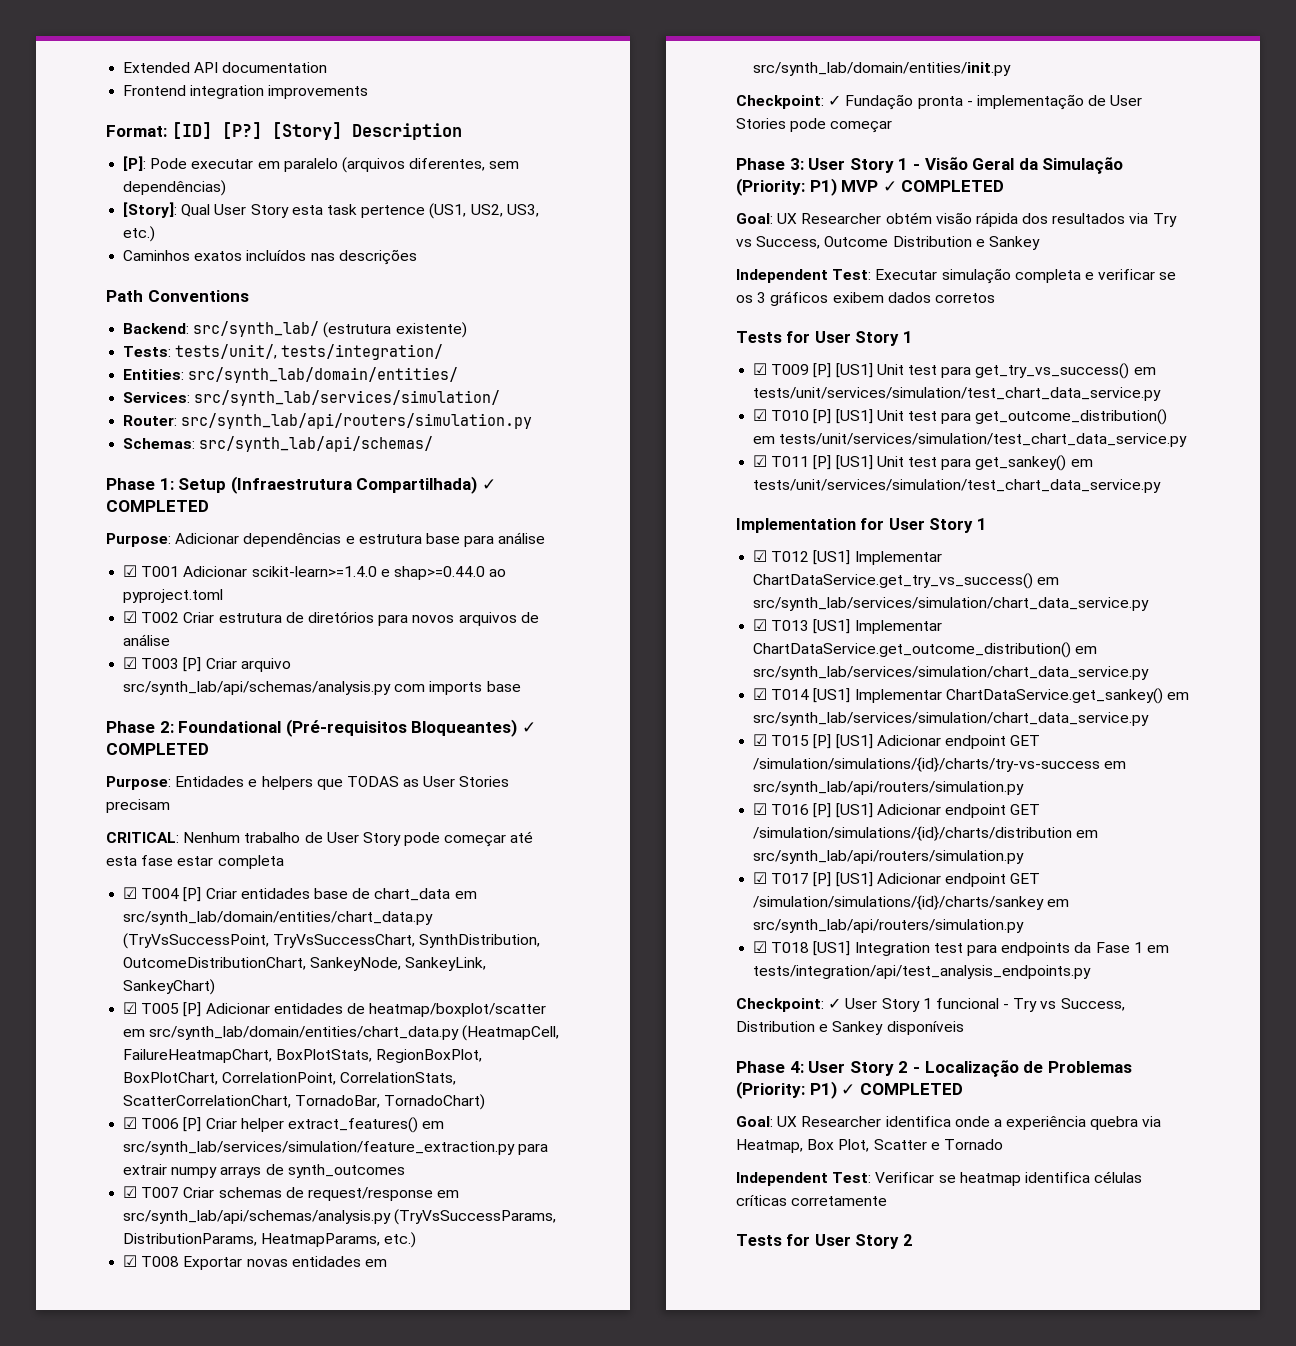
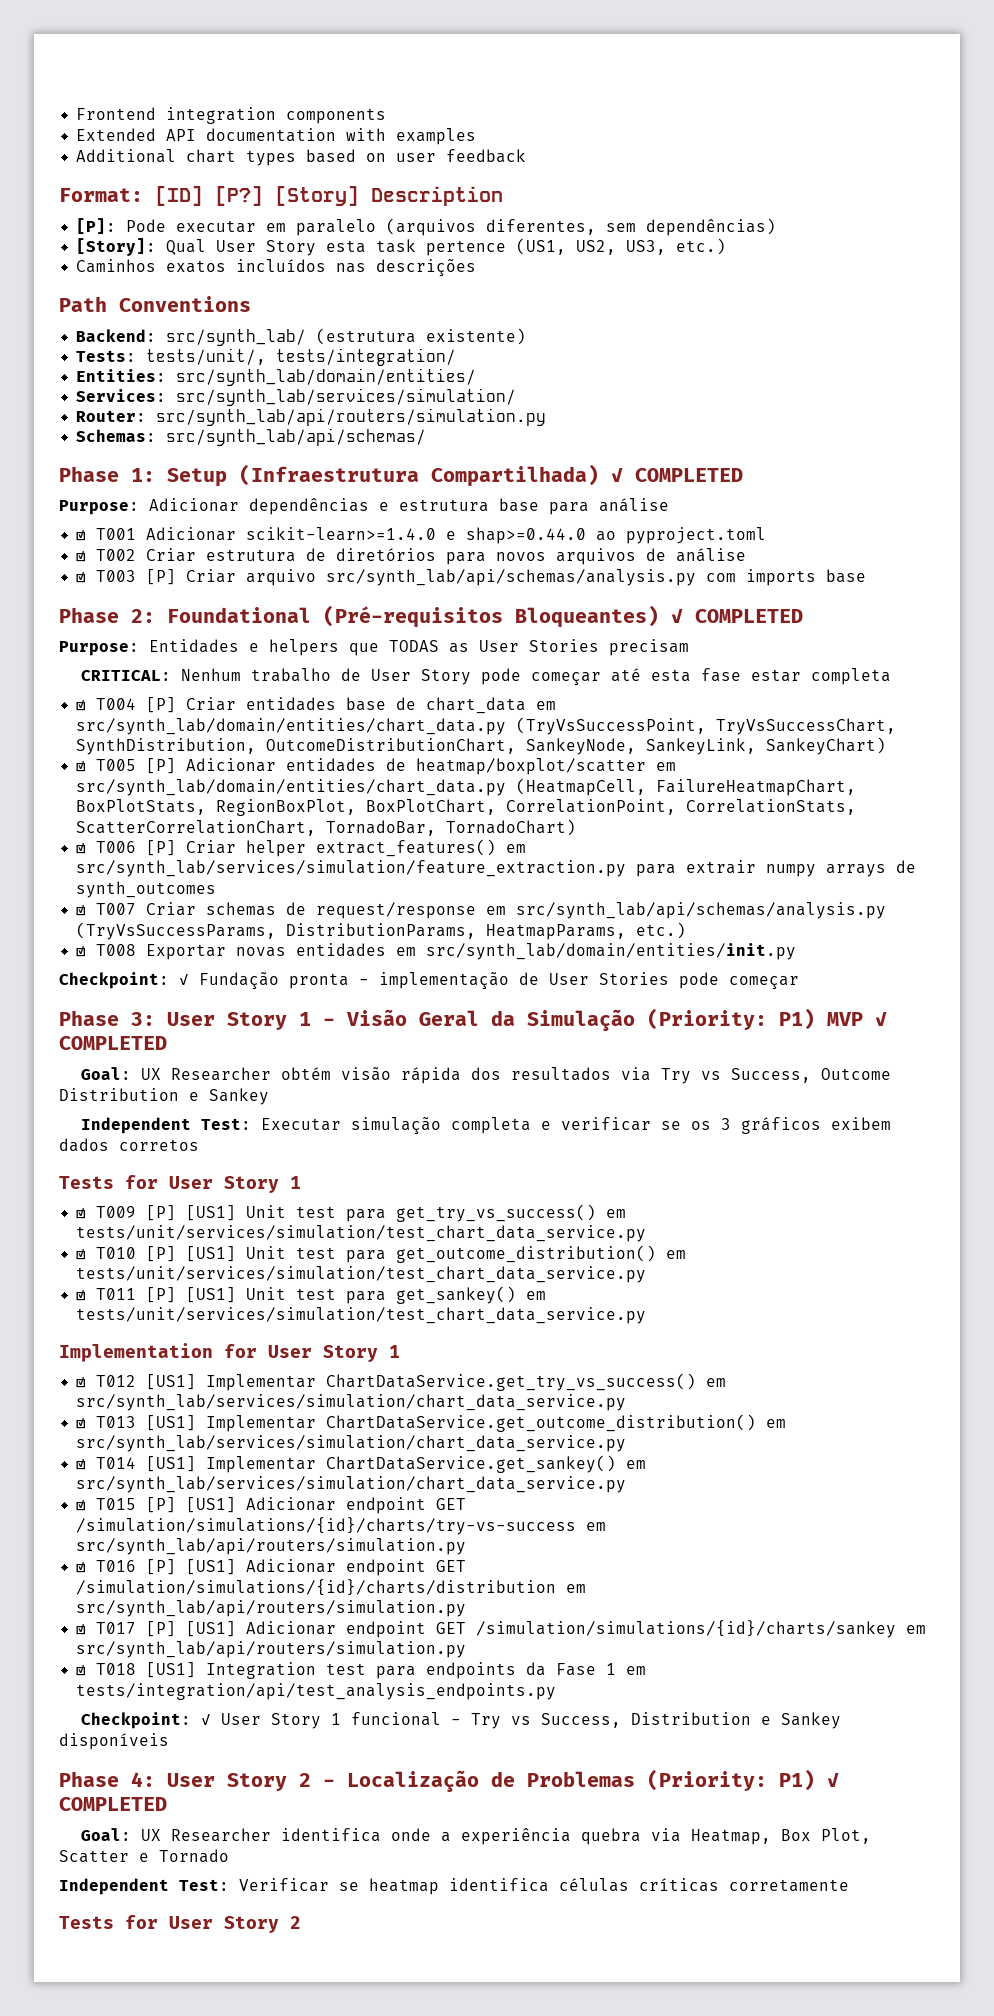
(123, 67) none -> [76,107,387,124] Frontend integration components //
[123,85,369,99] // Frontend integration improvements -> [346,128,477,145] [76,149,527,166] with examples // Additional chart types based on user feedback

